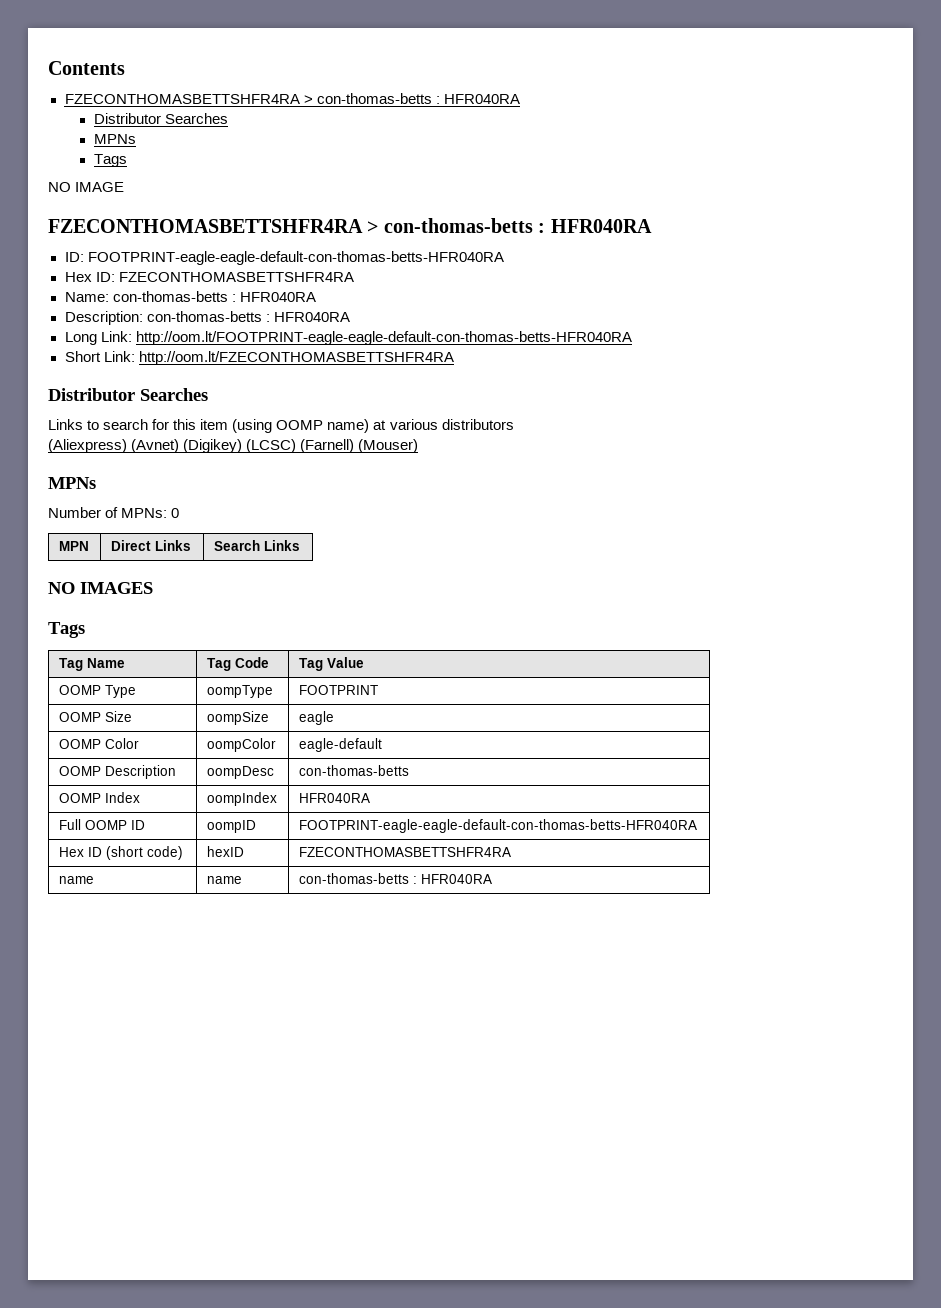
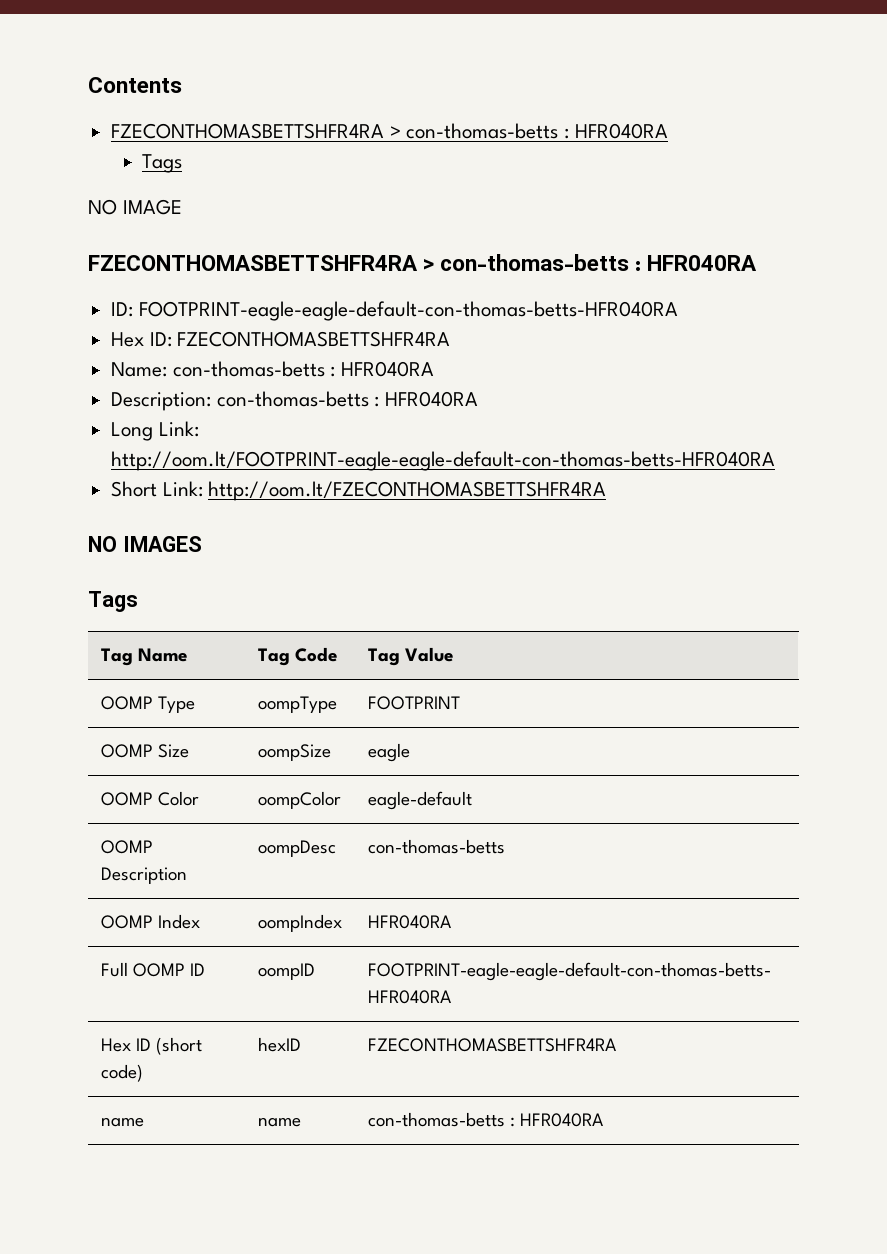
[93,113,228,124] [93,134,136,144] // Distributor Searches // MPNs -> (668, 131) none
[48,388,208,401] [48,419,514,433] [48,439,419,453] [48,477,96,489] [48,507,180,518] [58,541,89,551] [110,540,191,551] [213,540,300,551] // Distributor Searches // Links to search for this item (using OOMP name) at various distributors // (Aliexpress) (Avnet) (Digikey) (LCSC) (Farnell) (Mouser) // MPNs // Number of MPNs: 0 // MPN | Direct Links | Search Links -> (607, 491) none

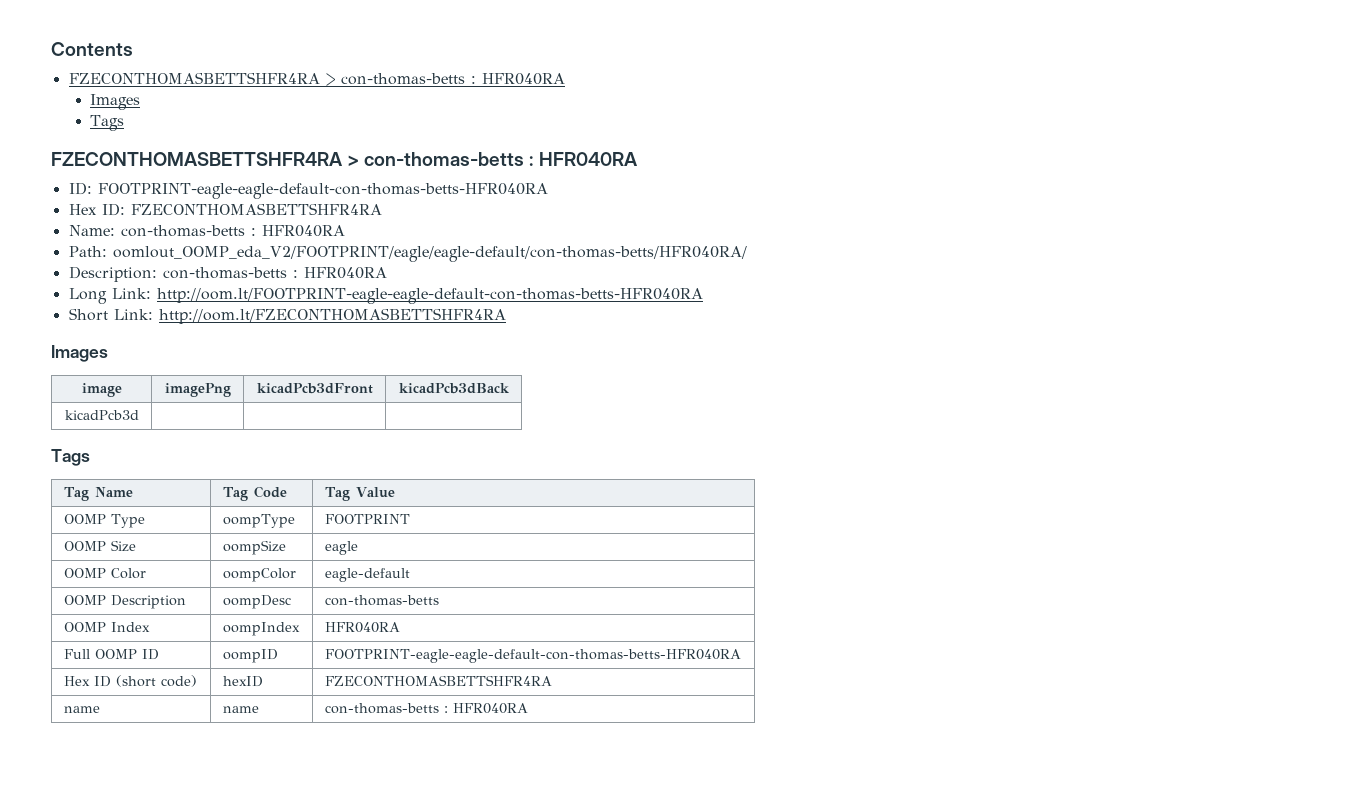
[142,154,183,173] [88,199,182,215] // Tags // NO IMAGE -> [89,94,140,110] [89,115,124,131] // Images // Tags
(435, 369) none -> [68,246,747,262] // Path: oomlout_OOMP_eda_V2/FOOTPRINT/eagle/eagle-default/con-thomas-betts/HFR040RA/
[88,536,202,552] NO IMAGES -> [51,345,108,362] [81,383,122,397] [164,383,231,397] [256,383,373,394] [398,383,510,394] [64,410,139,420] Images // image | imagePng | kicadPcb3dFront | kicadPcb3dBack // kicadPcb3d | | |

